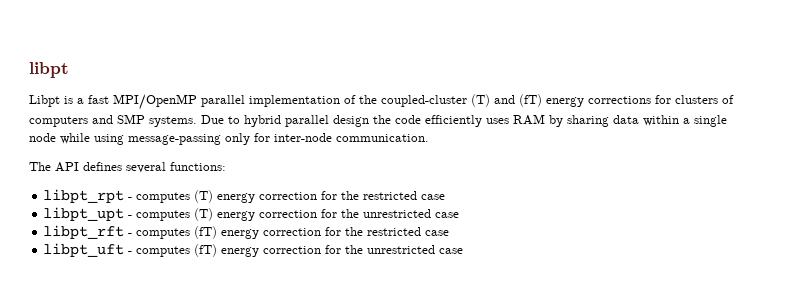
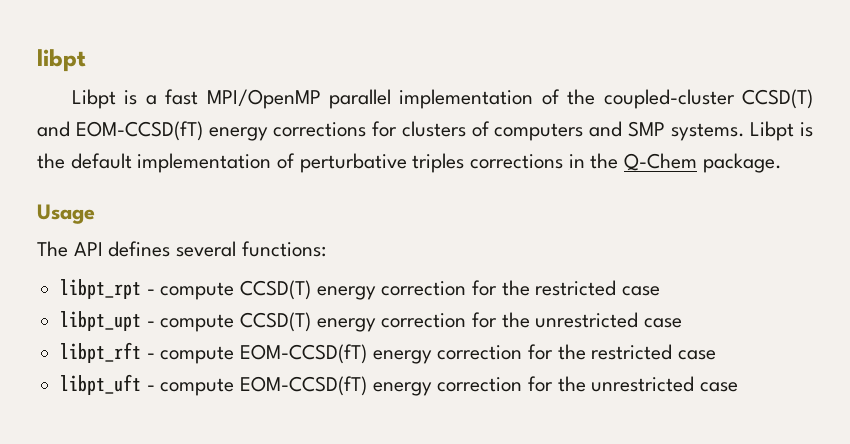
[471,94,542,107] (T) and (fT) -> [741,89,813,109] [37,121,203,141] CCSD(T) and EOM-CCSD(fT)
[201,114,727,127] [29,133,429,145] Due to hybrid parallel design the code efficiently uses RAM by sharing data within a single node while using message-passing only for inter-node communication. -> [750,121,813,141] [37,153,782,173] [37,204,95,224] Libpt is the default implementation of perturbative triples corrections in the Q-Chem package. // Usage
[136,190,214,203] computes (T) -> [160,280,312,300] compute CCSD(T)
[136,208,214,221] computes (T) -> [160,312,312,332] compute CCSD(T)
[136,226,218,239] computes (fT) -> [160,344,368,364] compute EOM-CCSD(fT)
[136,244,218,257] computes (fT) -> [160,376,368,396] compute EOM-CCSD(fT)

